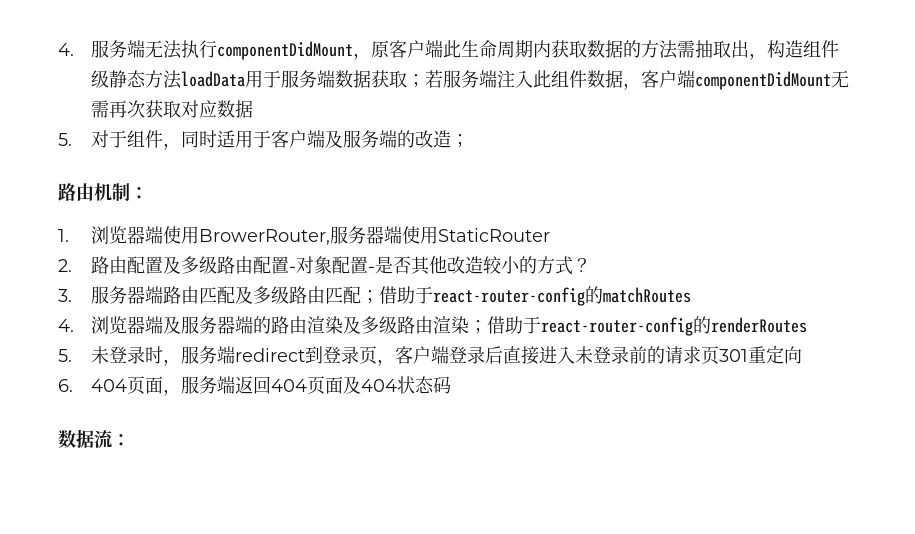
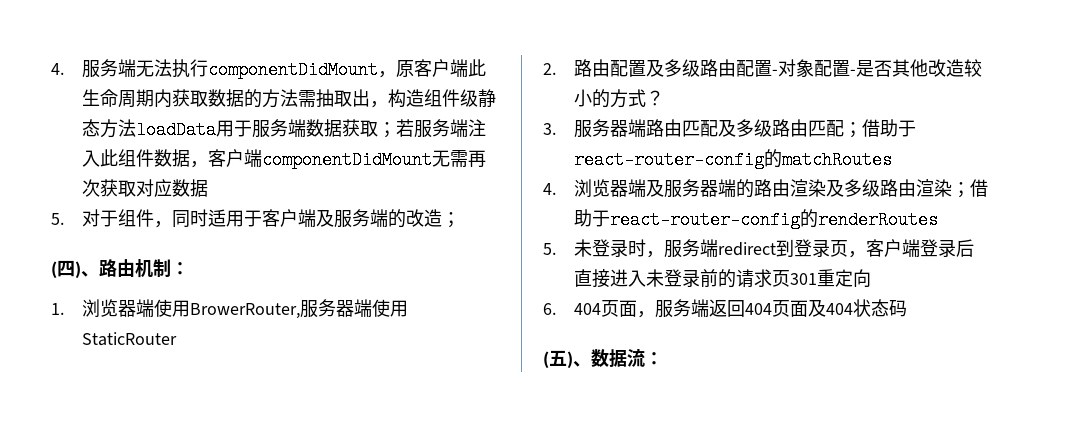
(470, 141) none -> [51,260,99,278] (四)、
(452, 385) none -> [543,350,591,368] (五)、

